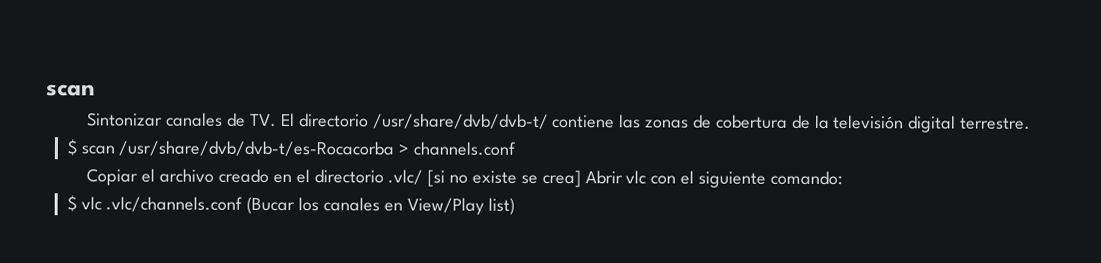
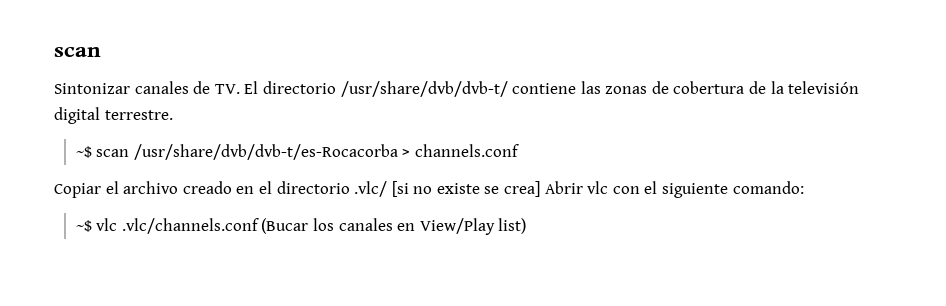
[66,139,77,156] $ -> [75,146,92,158] ~$
[66,195,77,212] $ -> [75,220,92,232] ~$

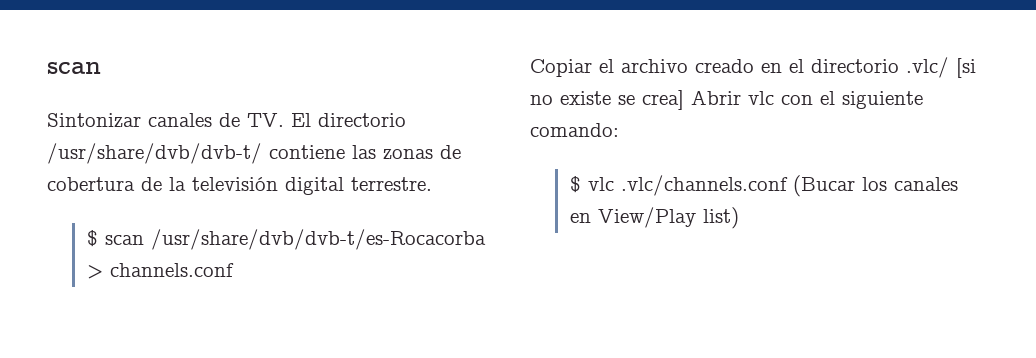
[75,146,92,158] ~$ -> [86,230,98,247] $
[75,220,92,232] ~$ -> [569,176,581,193] $

